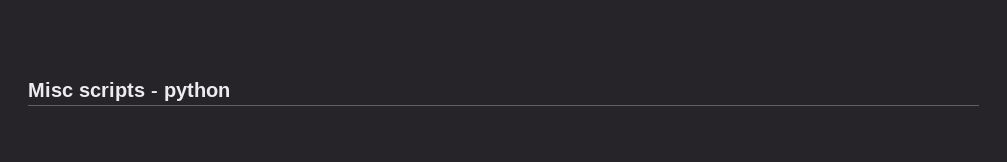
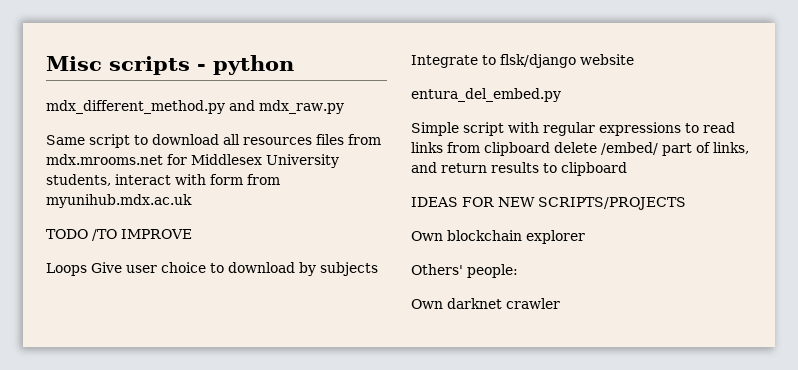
(230, 91) none -> [46,100,344,114] [46,134,381,148] [46,154,339,168] [46,174,280,186] [46,194,192,208] [46,229,192,241] [46,262,378,276] [411,54,634,68] [411,88,561,102] [411,122,735,136] [411,142,749,156] [411,162,627,176] [411,197,686,210] [411,230,585,244] [411,264,518,278] [411,298,560,309] // mdx_different_method.py and mdx_raw.py // Same script to download all resources files from mdx.mrooms.net for Middlesex University students, interact with form from myunihub.mdx.ac.uk // TODO /TO IMPROVE // Loops Give user choice to download by subjects Integrate to flsk/django website // entura_del_embed.py // Simple script with regular expressions to read links from clipboard delete /embed/ part of links, and return results to clipboard // IDEAS FOR NEW SCRIPTS/PROJECTS // Own blockchain explorer // Others' people: // Own darknet crawler

